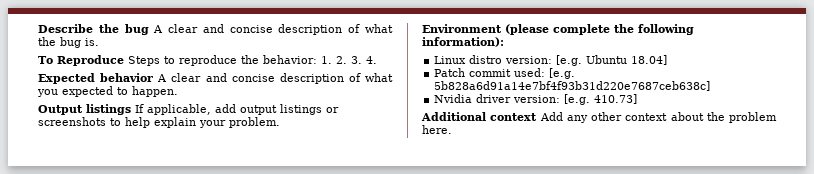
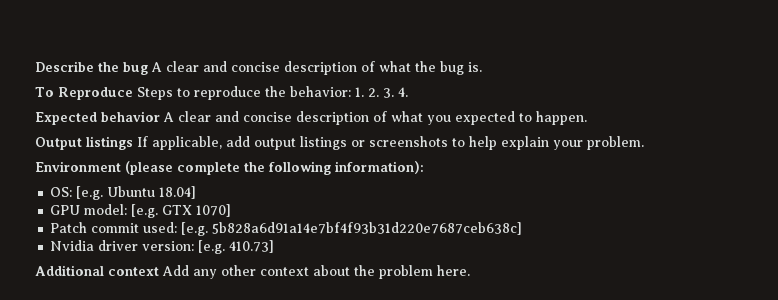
[434,55,553,64] Linux distro version: -> [50,187,73,197] OS:
(668, 60) none -> [50,204,232,218] // GPU model: [e.g. GTX 1070]

